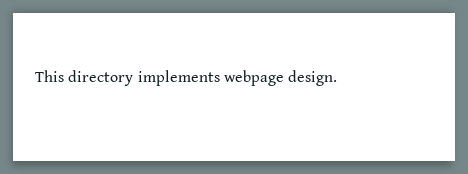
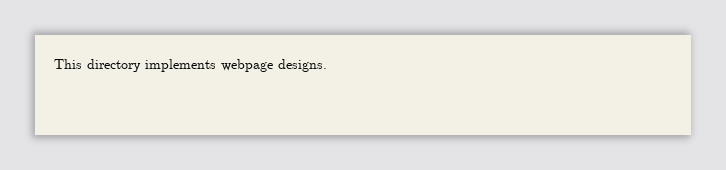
[288,70,338,86] design. -> [278,59,327,72] designs.

